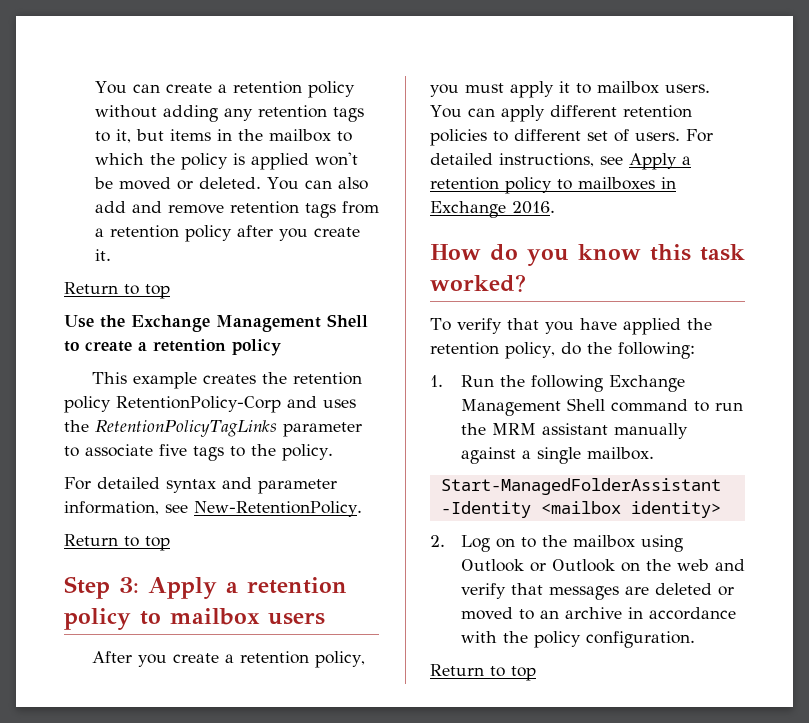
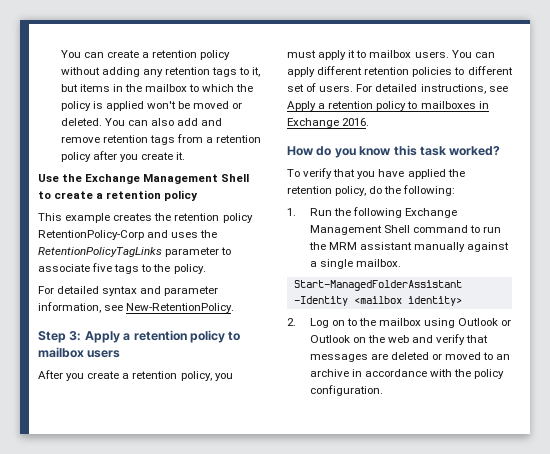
[64,282,170,299] // Return to top -> (186, 156) none
[64,534,170,551] // Return to top -> (235, 308) none
[430,664,536,681] // Return to top -> (383, 390) none

